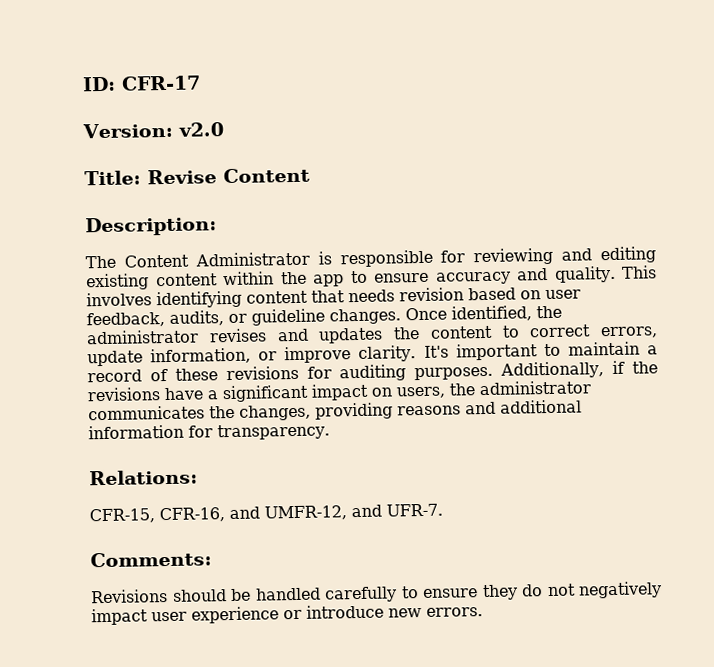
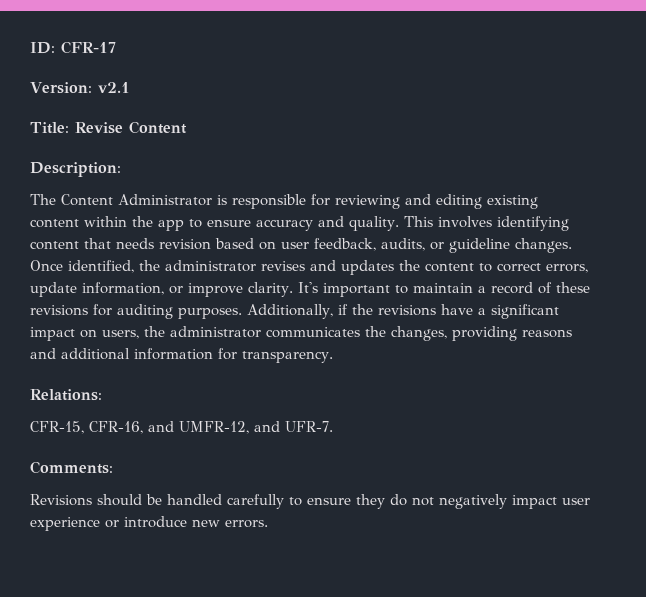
[177,122,224,137] v2.0 -> [97,82,130,93] v2.1

